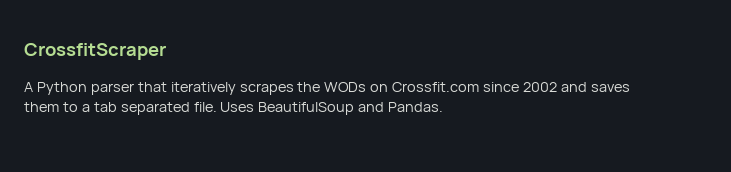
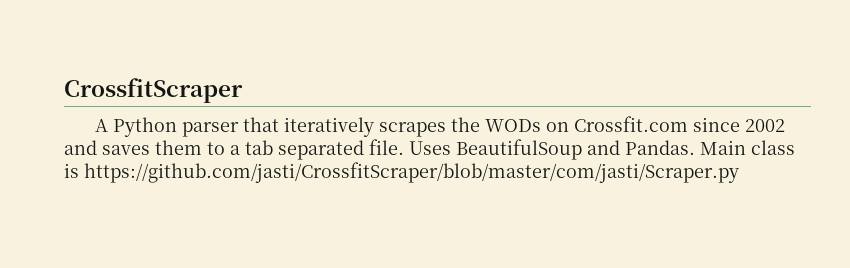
(444, 107) none -> [700,140,795,155] [64,162,739,183] Main class is https://github.com/jasti/CrossfitScraper/blob/master/com/jasti/Scraper.py

